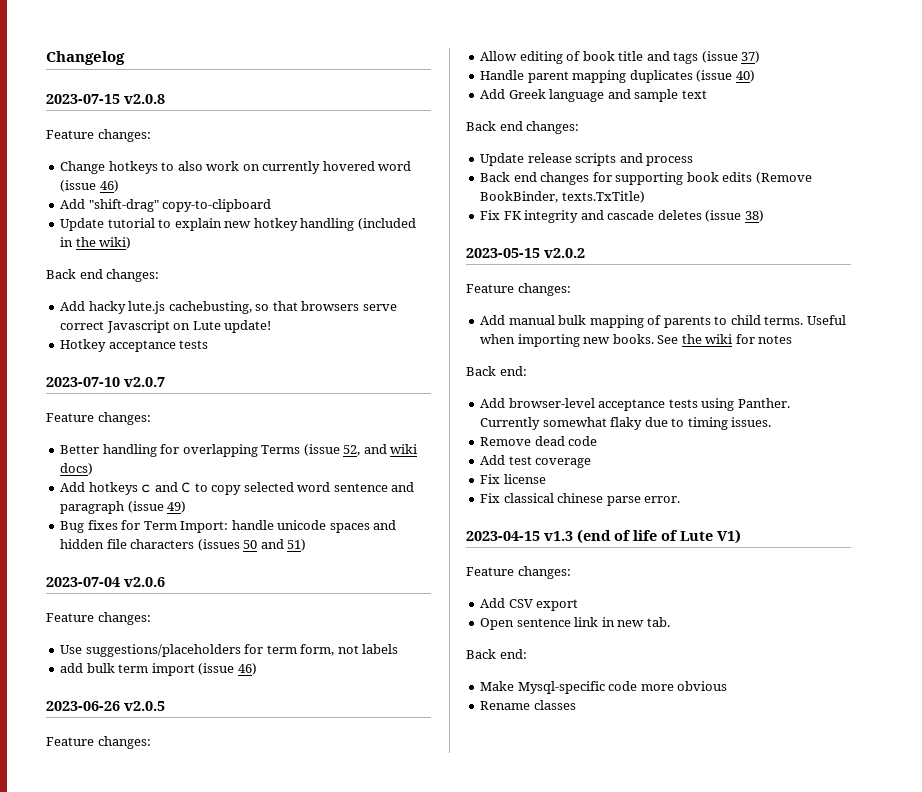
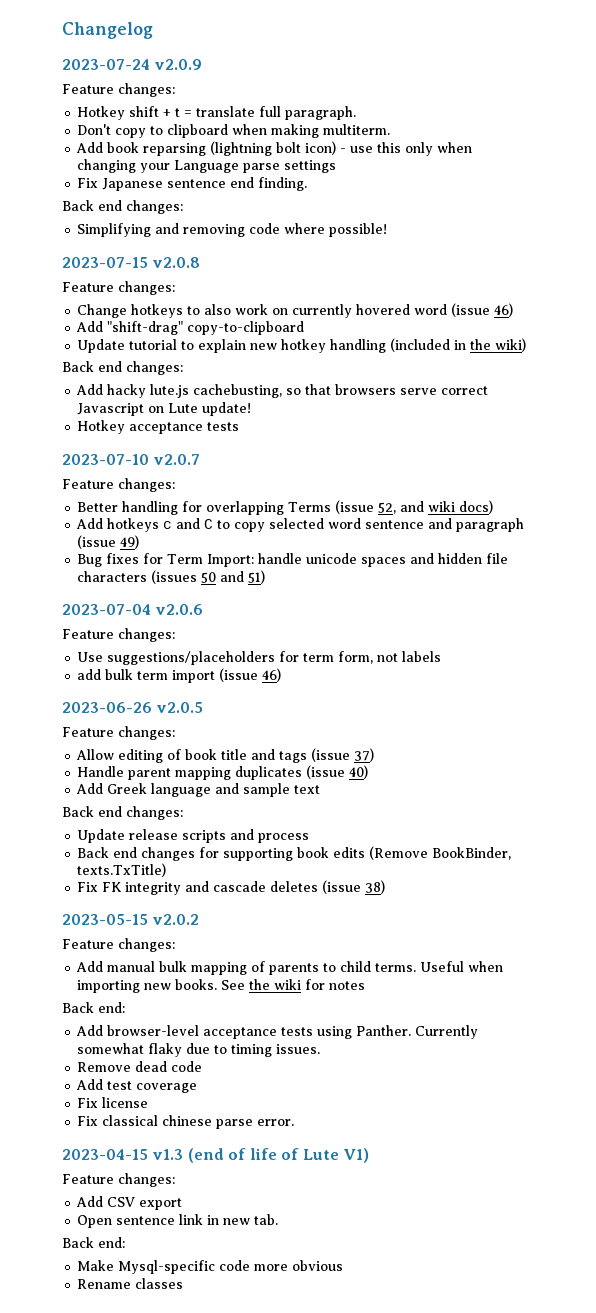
(125, 58) none -> [62,59,203,70] [62,83,175,97] [77,106,357,120] [77,124,391,138] [76,141,473,156] [77,159,337,173] [77,177,308,191] [62,200,183,214] [77,223,388,237] // 2023-07-24 v2.0.9 // Feature changes: // Hotkey shift + t = translate full paragraph. // Don't copy to clipboard when making multiterm. // Add book reparsing (lightning bolt icon) - use this only when changing your Language parse settings // Fix Japanese sentence end finding. // Back end changes: // Simplifying and removing code where possible!

